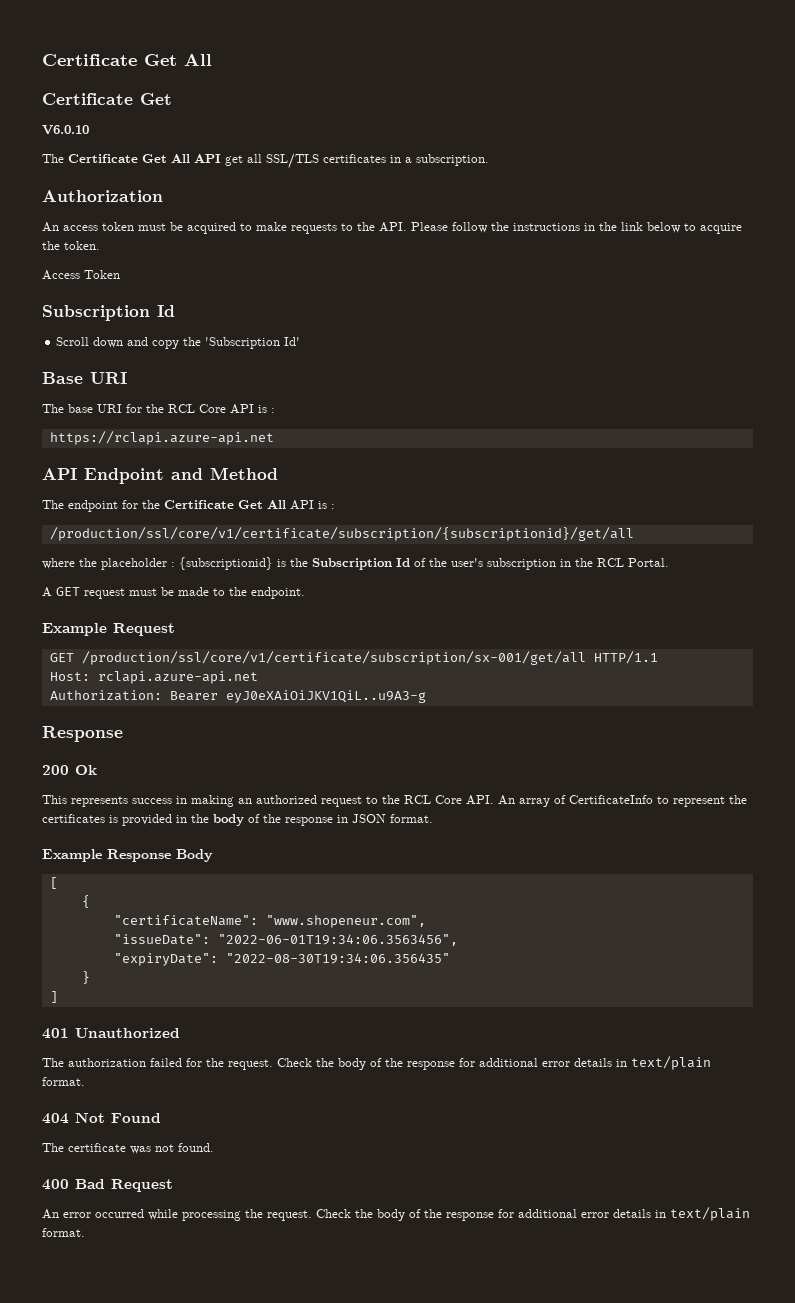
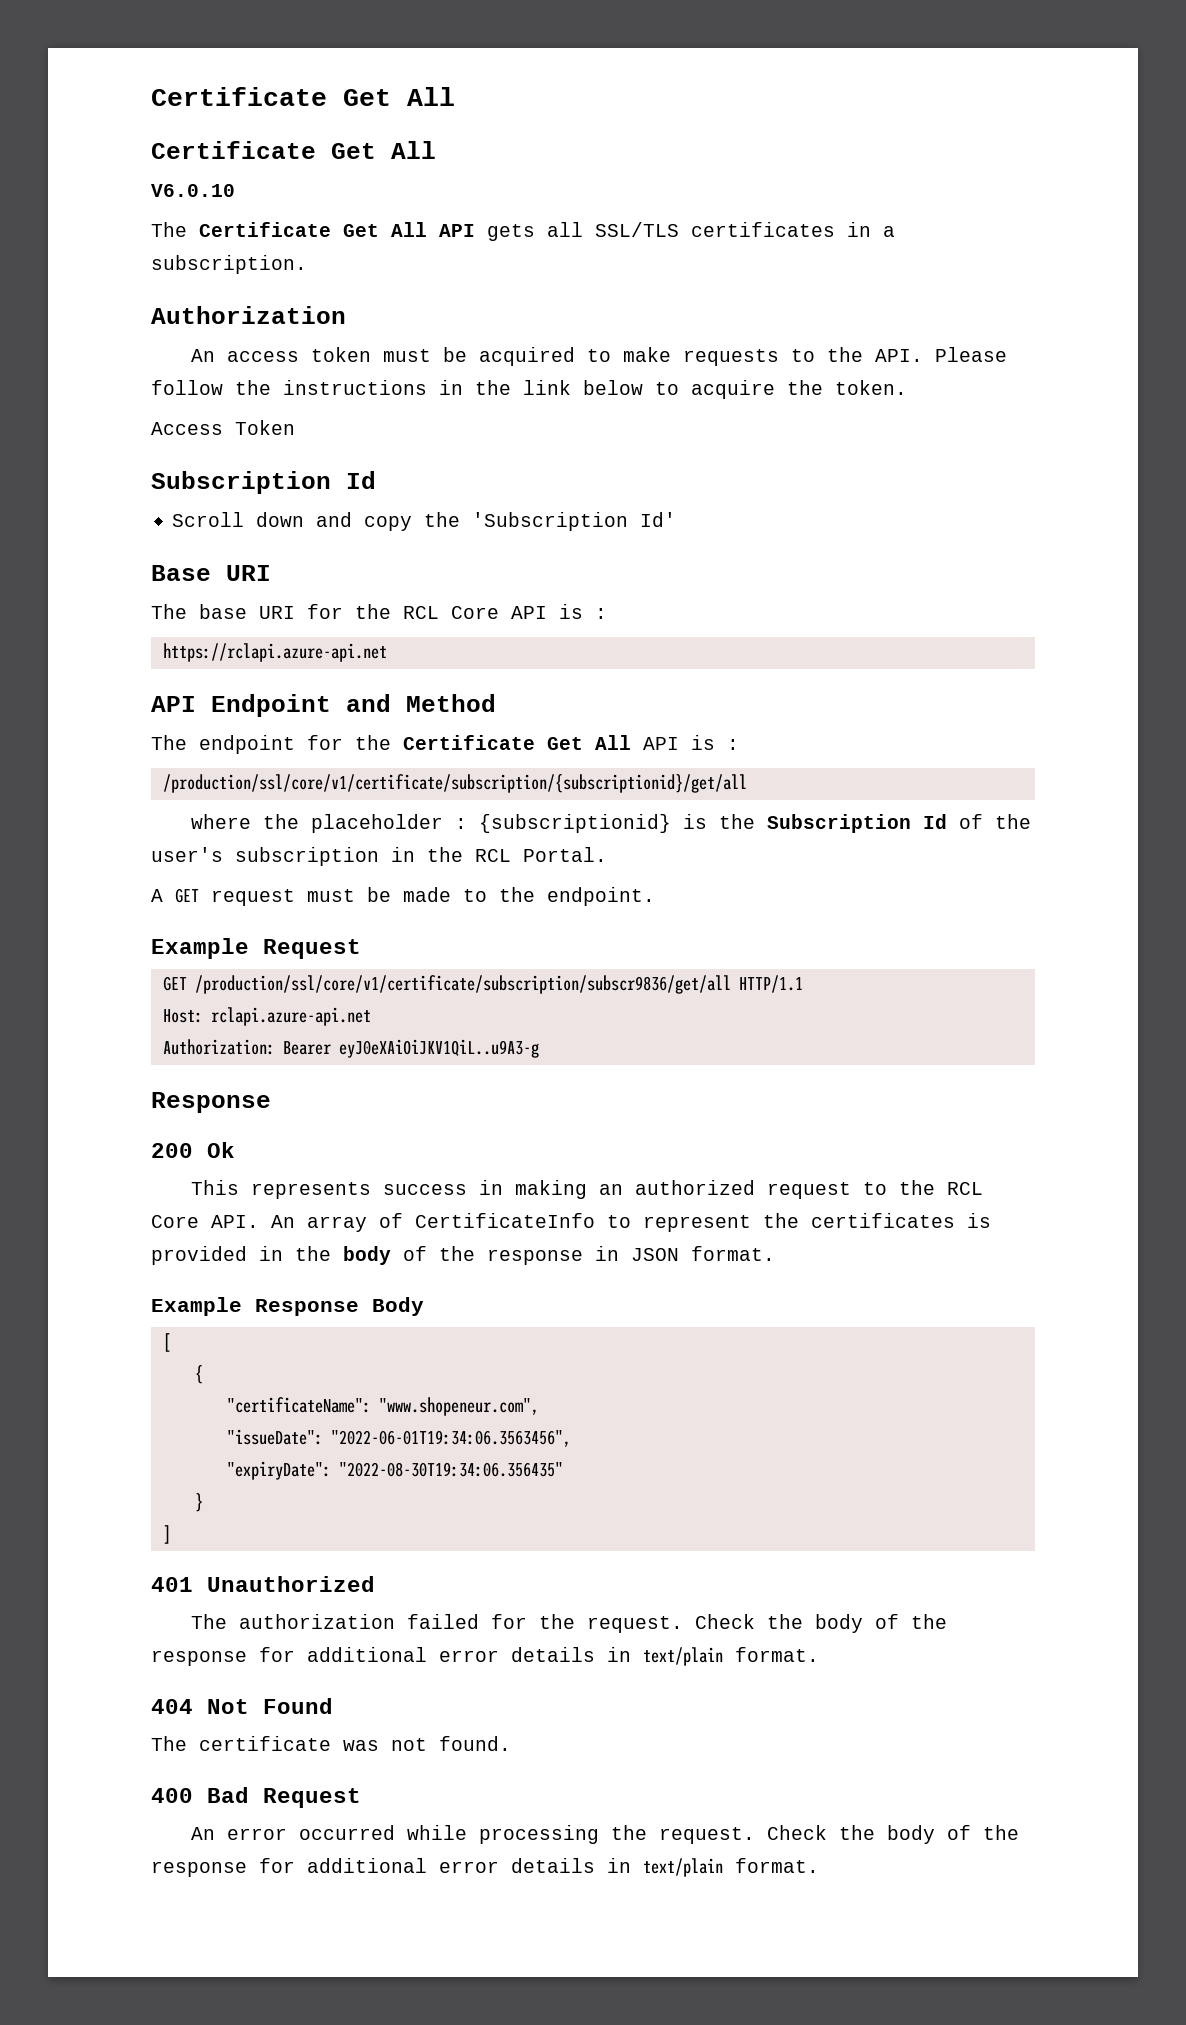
(172, 99) none -> [391,141,436,159] All
[225,155,243,166] get -> [487,224,535,241] gets
[81,651,586,665] /production/ssl/core/v1/certificate/subscription/sx-001/get/all -> [194,975,731,994] /production/ssl/core/v1/certificate/subscription/subscr9836/get/all

